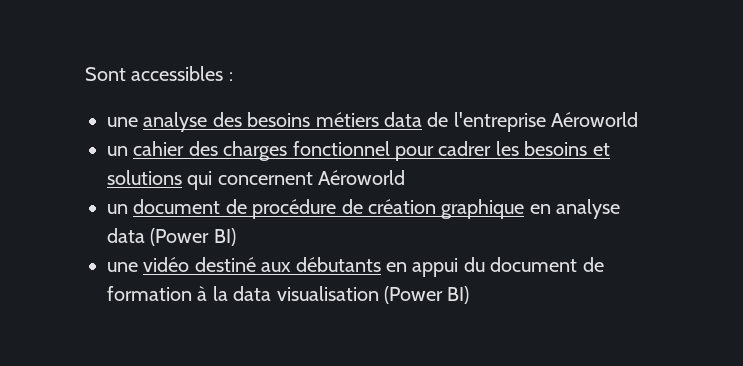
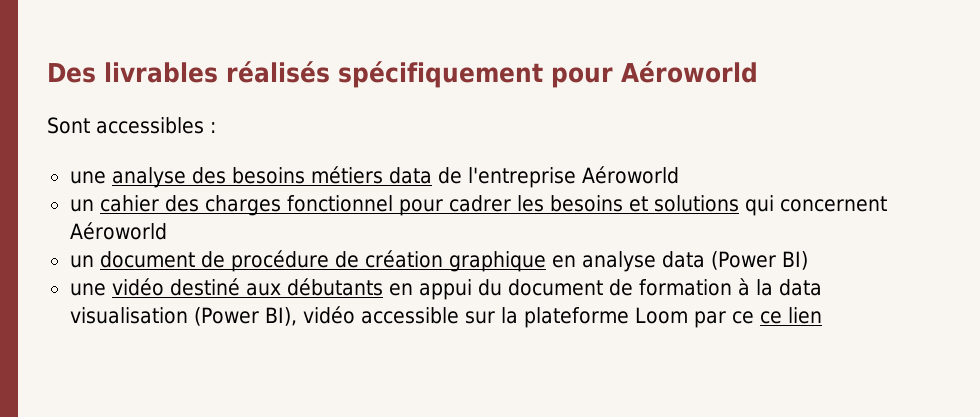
(85, 74) none -> [47,61,758,88] Des livrables réalisés spécifiquement pour Aéroworld //
[447,286,470,304] BI) -> [264,306,822,328] BI), vidéo accessible sur la plateforme Loom par ce ce lien

